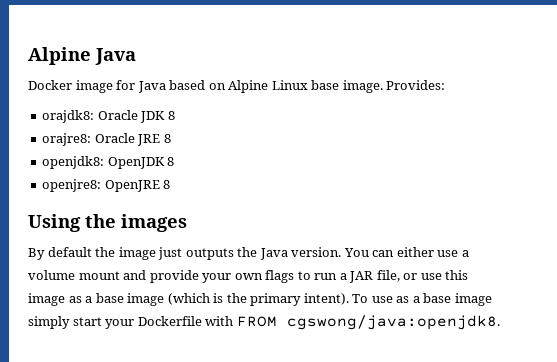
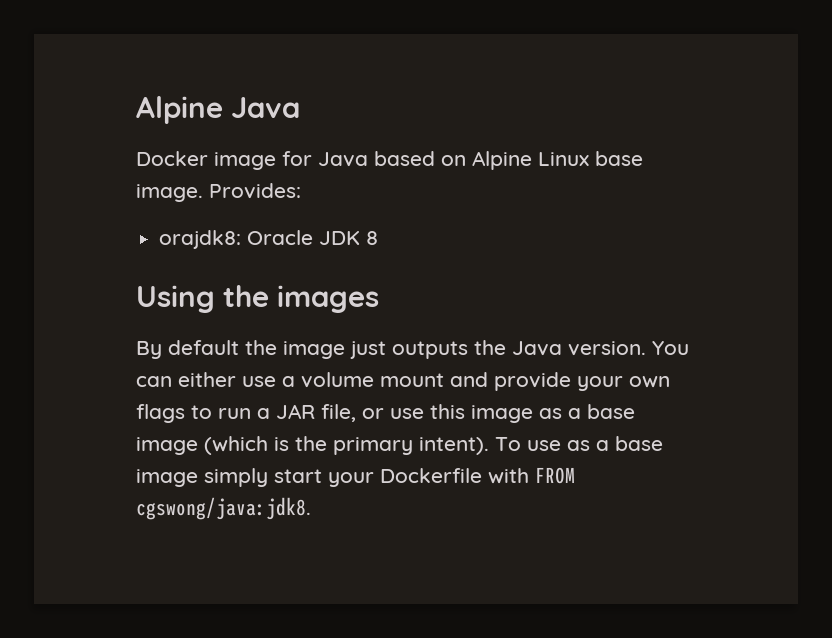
[42,133,171,146] [42,156,175,169] [42,179,171,192] // orajre8: Oracle JRE 8 // openjdk8: OpenJDK 8 // openjre8: OpenJRE 8 -> (379, 238) none
[286,315,500,330] cgswong/java:openjdk8. -> [136,497,311,520] cgswong/java:jdk8.

